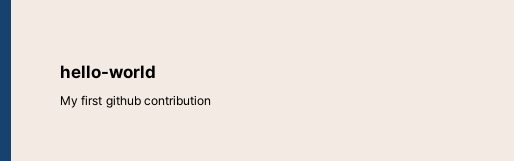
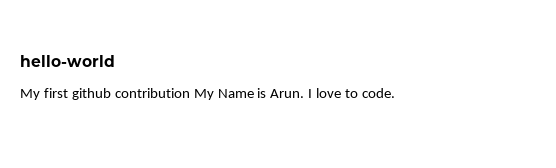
(212, 100) none -> [193,88,396,100] My Name is Arun. I love to code.

